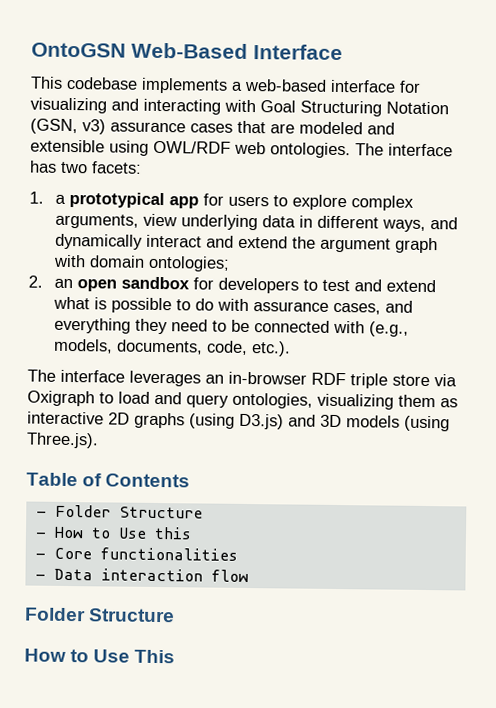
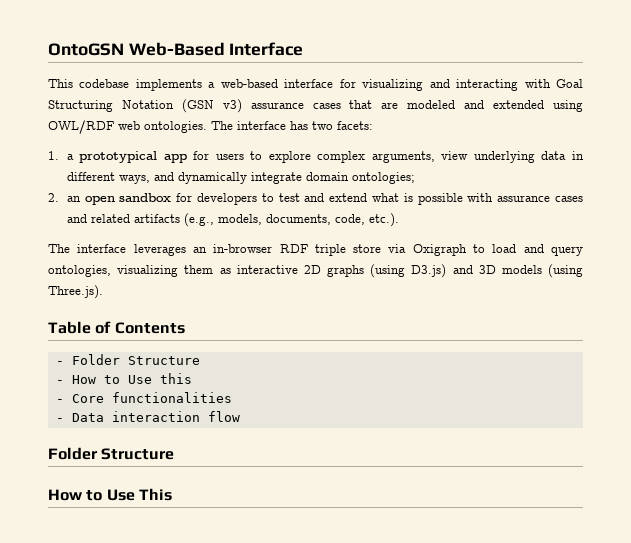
[30,118,78,135] (GSN, -> [181,99,214,113] (GSN
[30,139,105,153] extensible -> [493,100,545,109] extended
[146,234,439,254] [53,254,87,268] interact and extend the argument graph with -> [250,172,302,184] integrate
[176,298,414,315] [54,317,366,335] to do with assurance cases, and everything they need to be connected with -> [467,193,583,202] [66,214,180,223] with assurance cases and related artifacts

